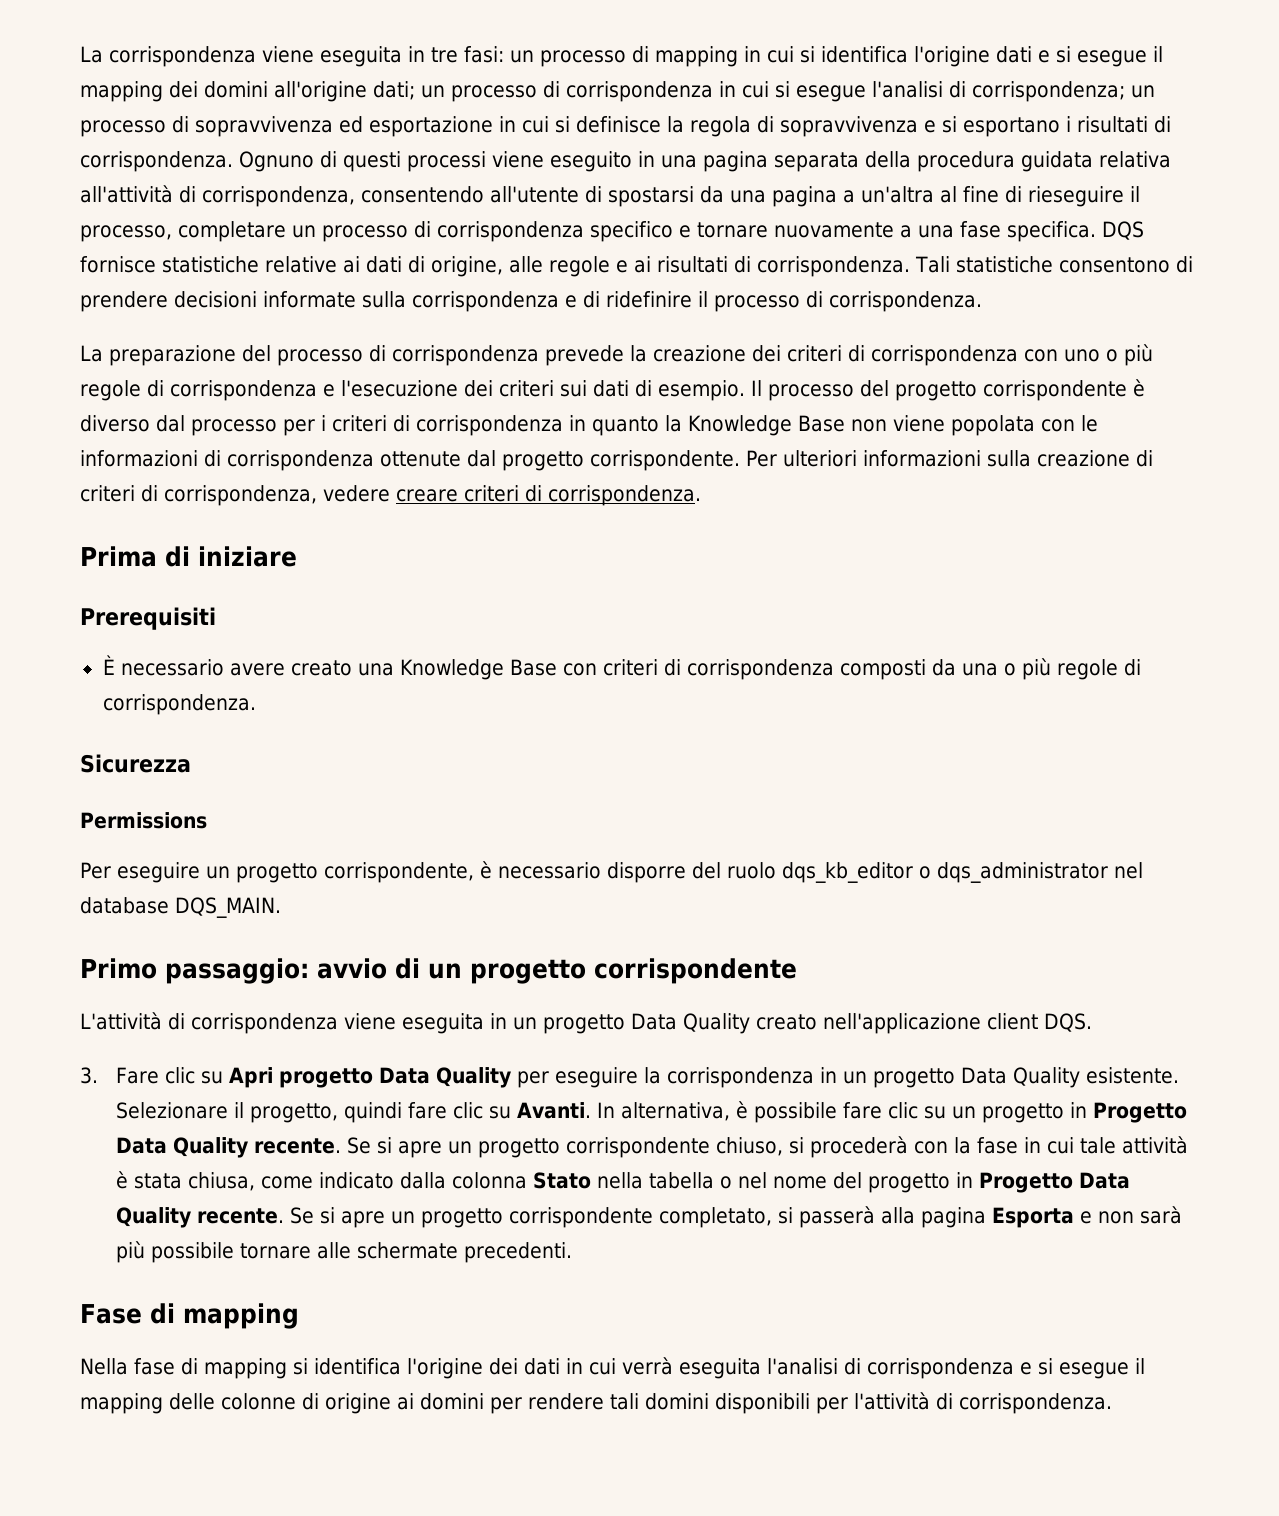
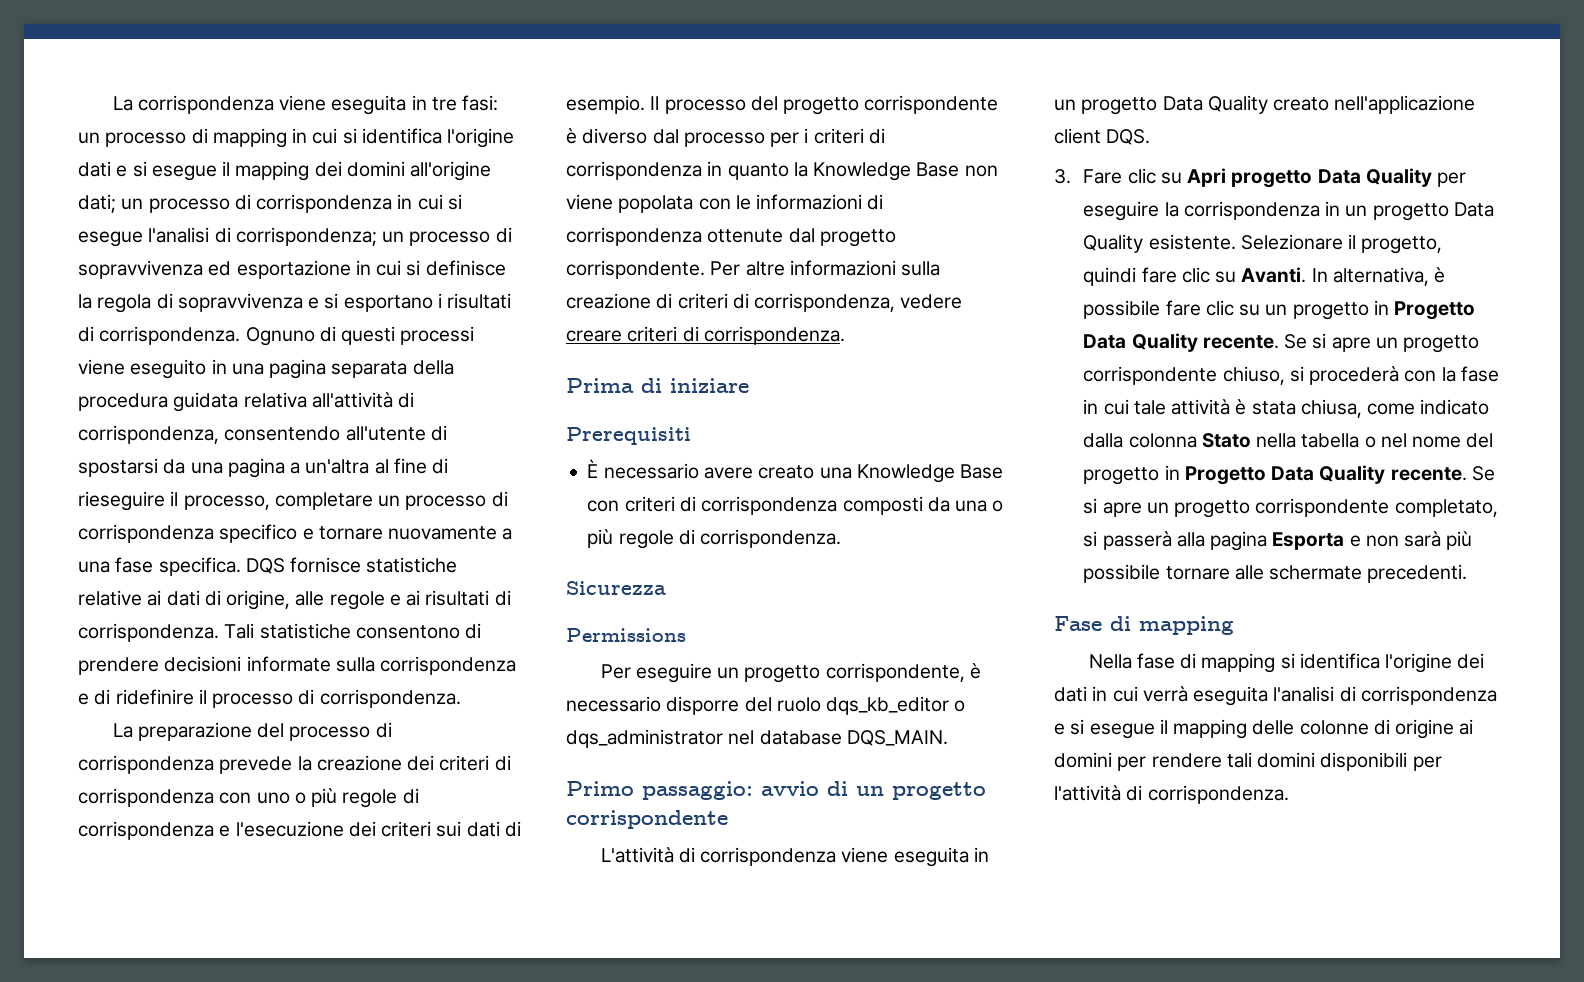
[782,450,857,467] ulteriori -> [745,261,785,276] altre

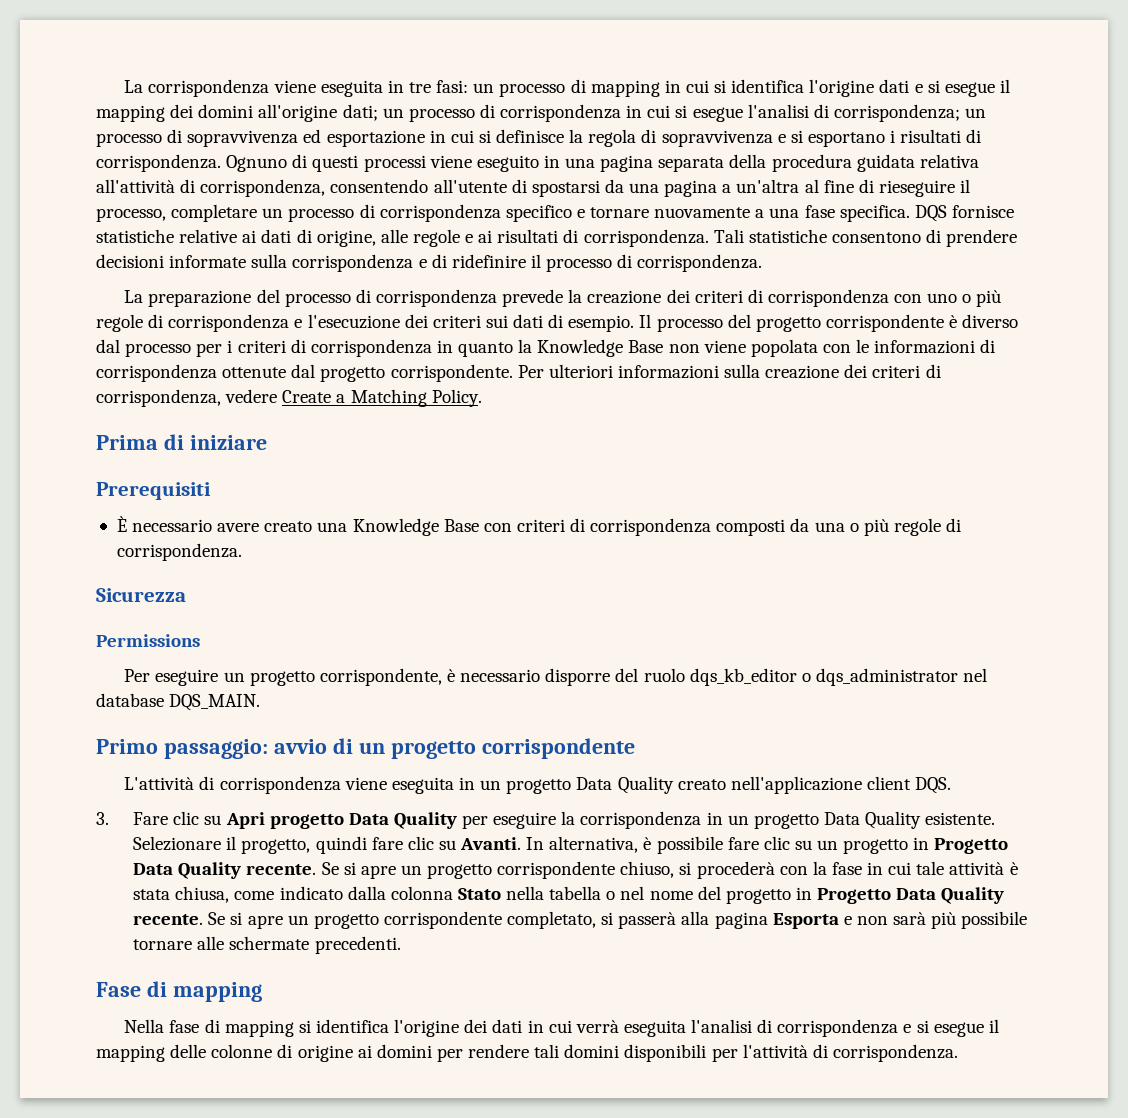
[745,261,785,276] altre -> [548,364,613,378] ulteriori
[656,293,673,309] di -> [844,364,868,378] dei
[566,326,845,345] creare criteri di corrispondenza. -> [282,389,482,407] Create a Matching Policy.

